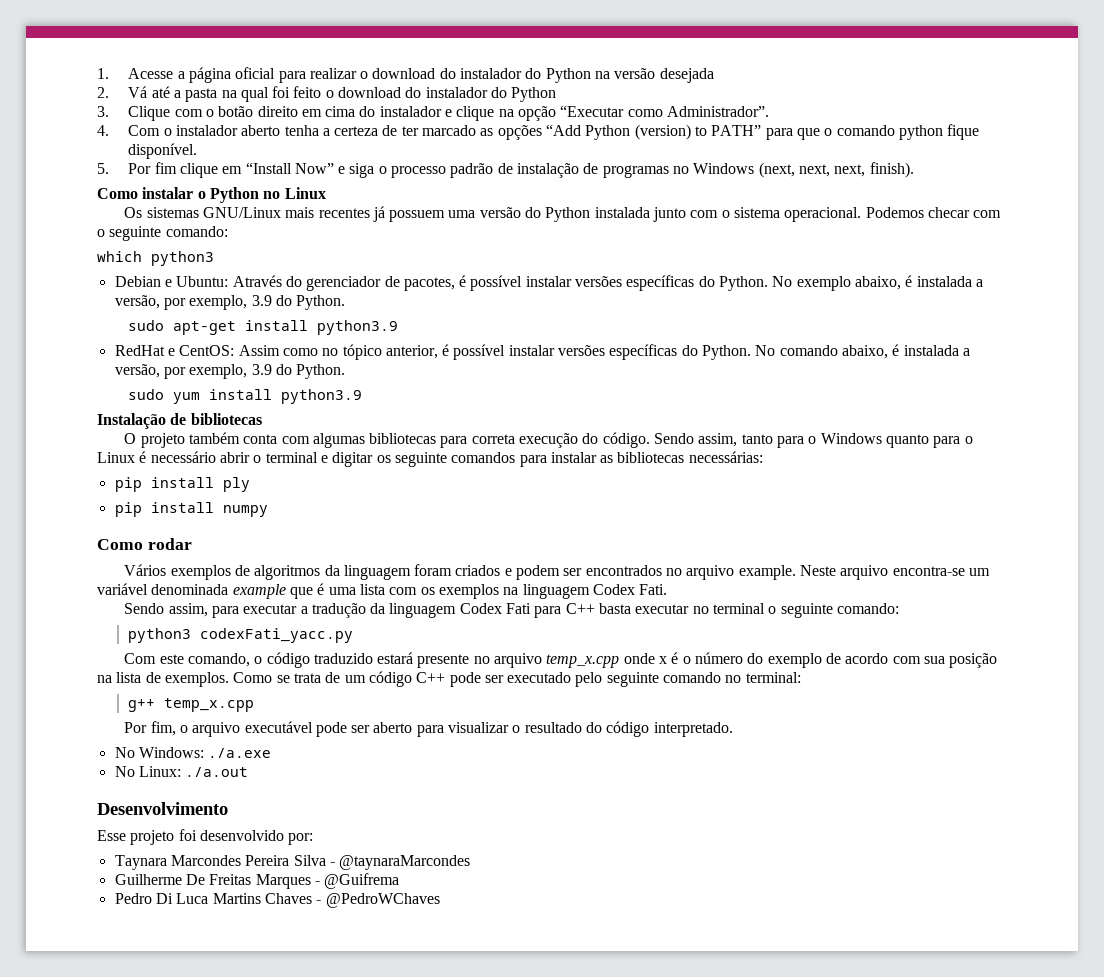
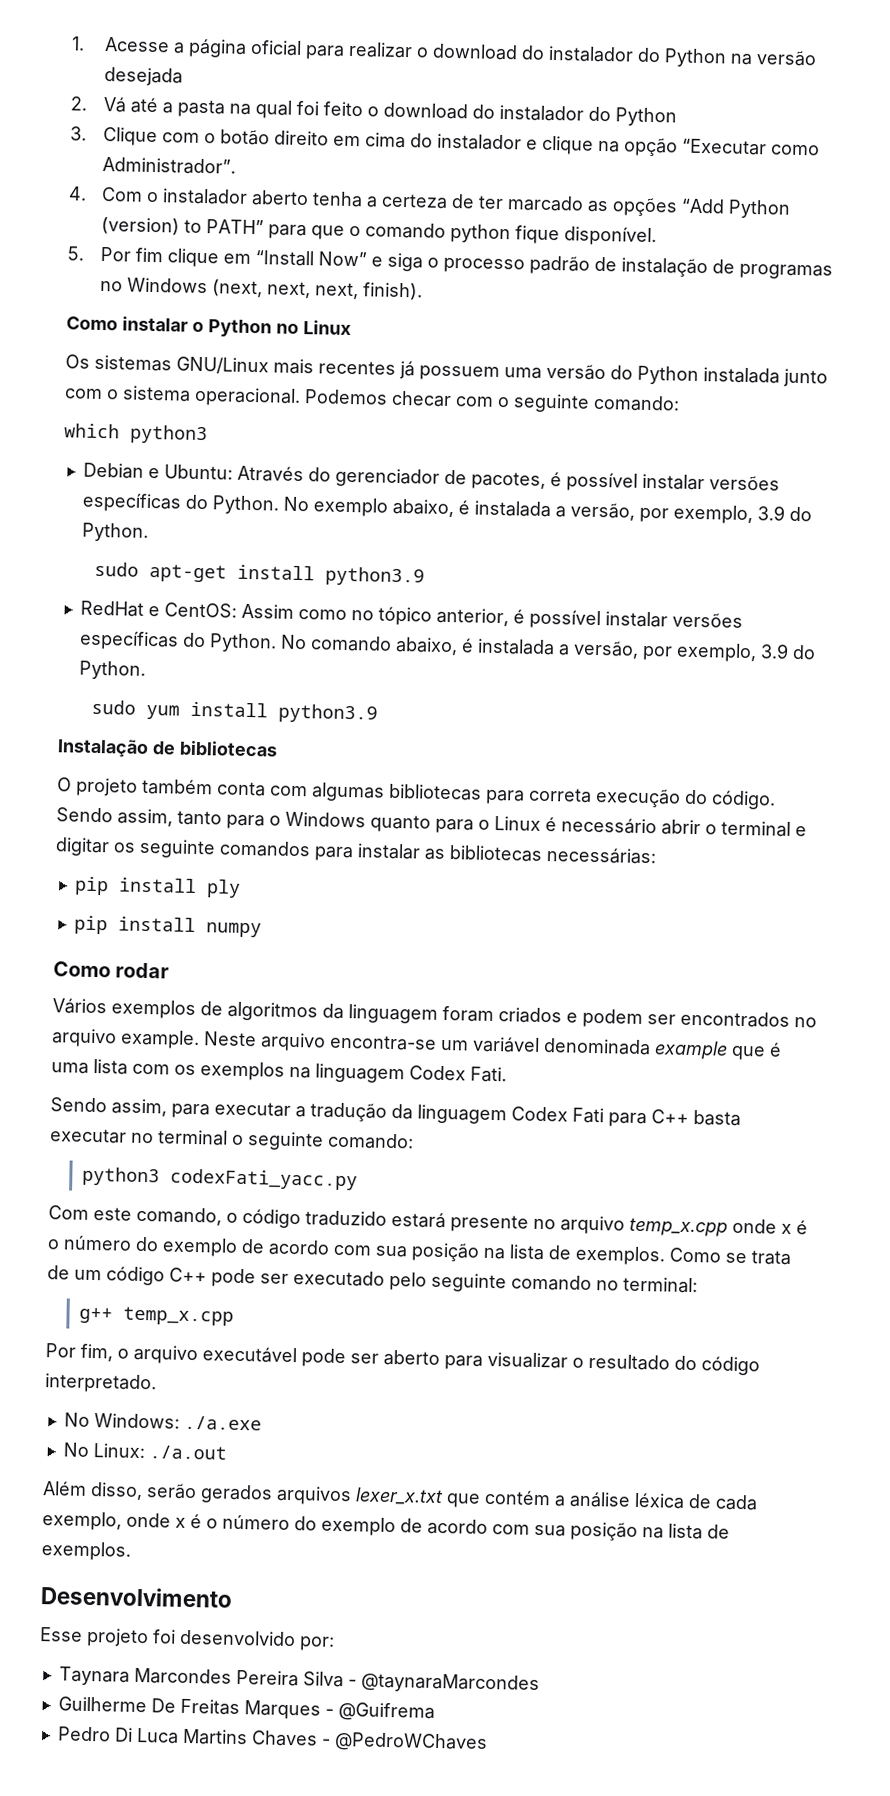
(249, 772) none -> [42,1481,758,1511] [42,1511,730,1541] [41,1541,131,1561] // Além disso, serão gerados arquivos lexer_x.txt que contém a análise léxica de cada exemplo, onde x é o número do exemplo de acordo com sua posição na lista de exemplos.

